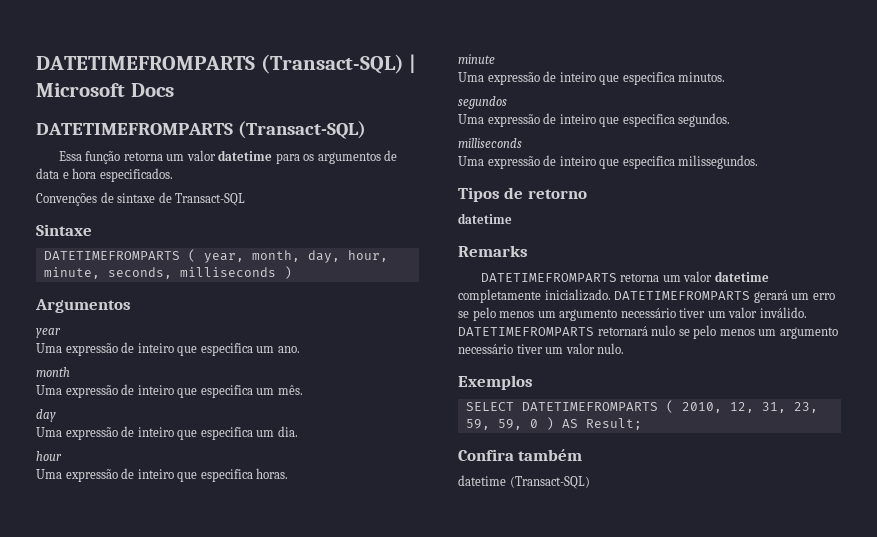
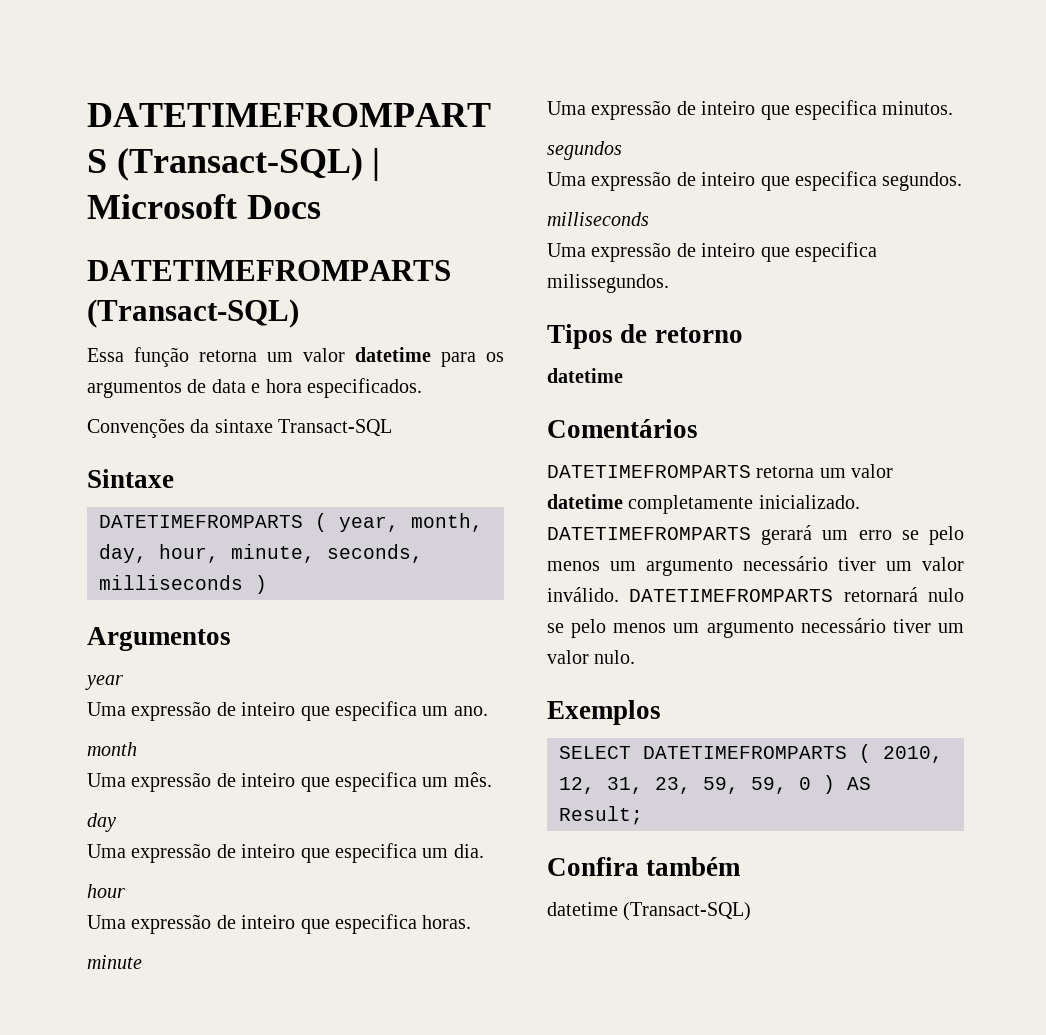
[100,192,172,203] de sintaxe de -> [190,419,273,433] da sintaxe
[458,245,528,257] Remarks -> [547,419,698,438] Comentários

